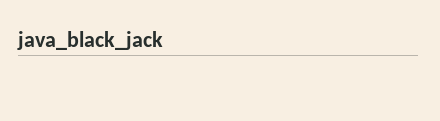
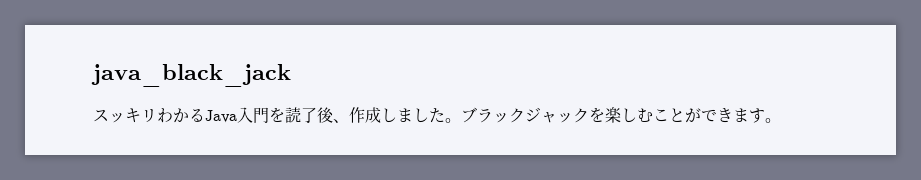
(163, 40) none -> [93,107,781,123] // スッキリわかるJava入門を読了後、作成しました。ブラックジャックを楽しむことができます。

